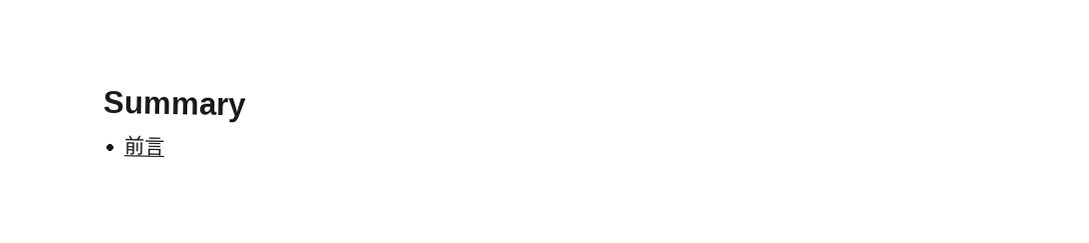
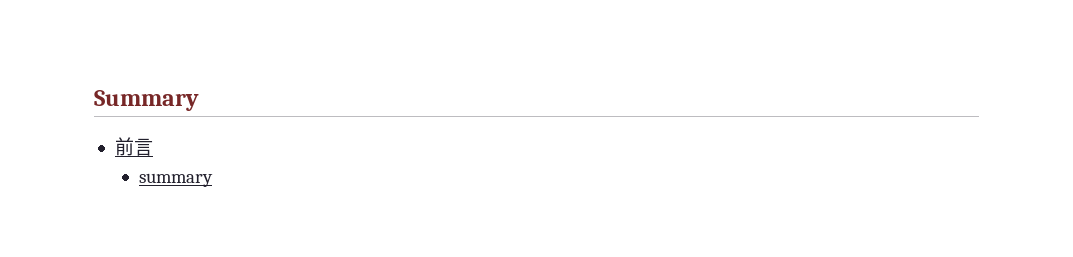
(165, 146) none -> [138,173,213,187] // summary

